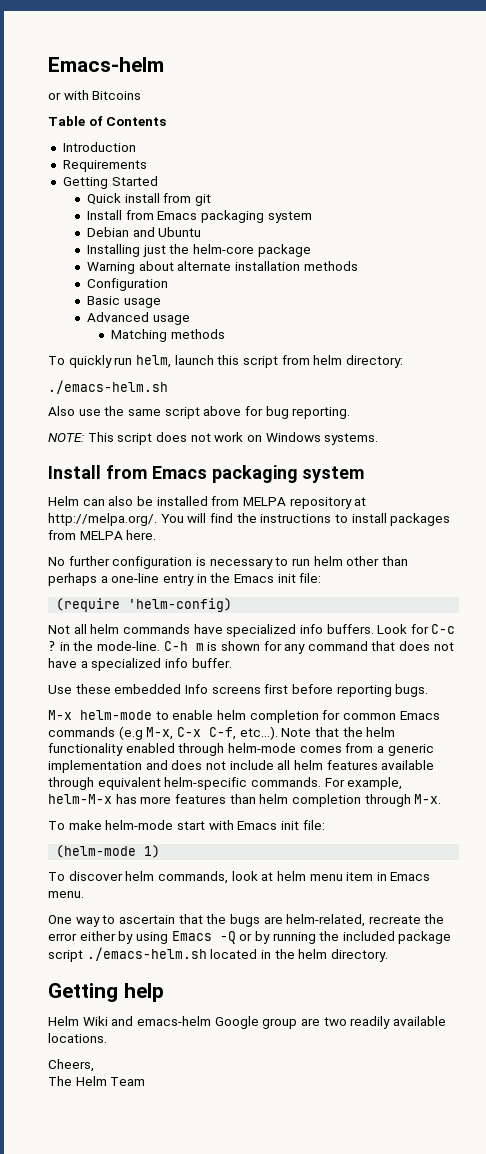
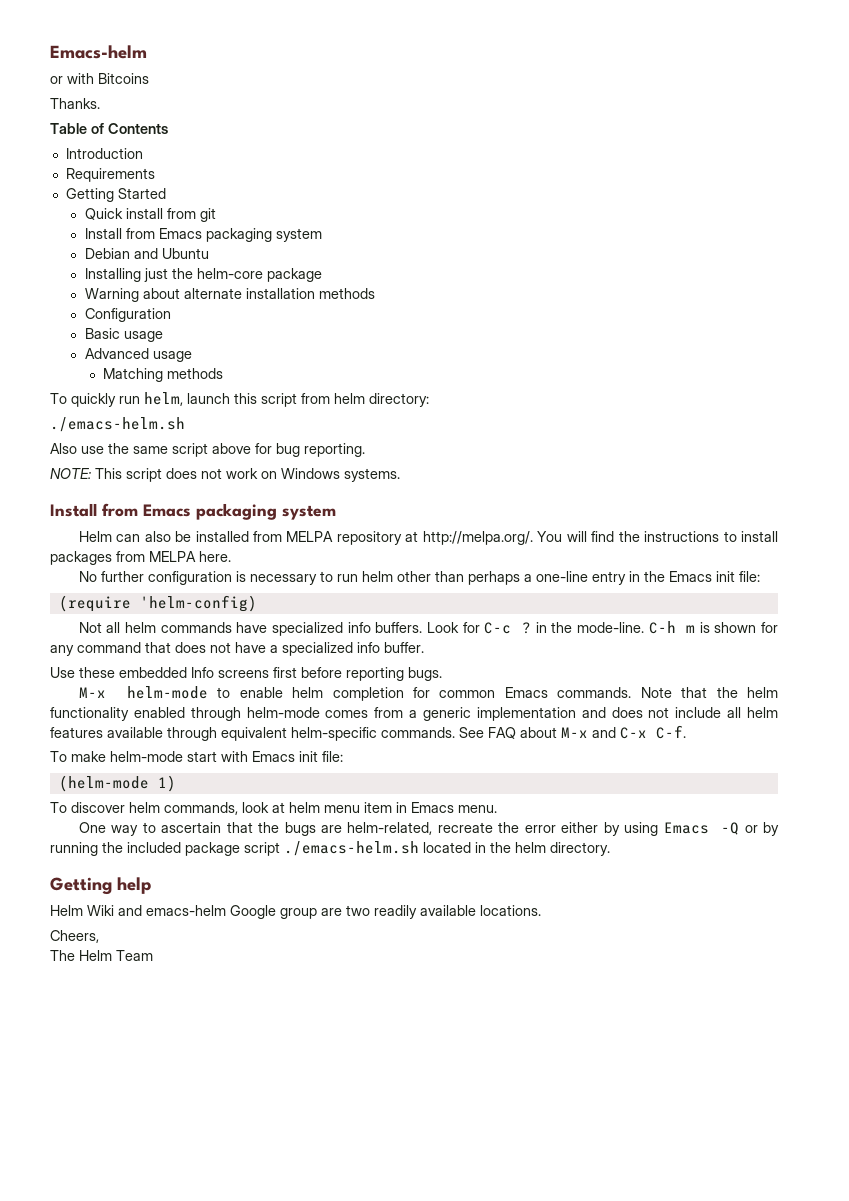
(142, 95) none -> [50,98,100,109] // Thanks.
[48,726,278,740] commands (e.g M-x, C-x C-f, etc...). -> [557,687,632,698] commands.
[324,777,403,790] [48,794,442,807] For example, helm-M-x has more features than helm completion through M-x. -> [459,725,686,739] See FAQ about M-x and C-x C-f.

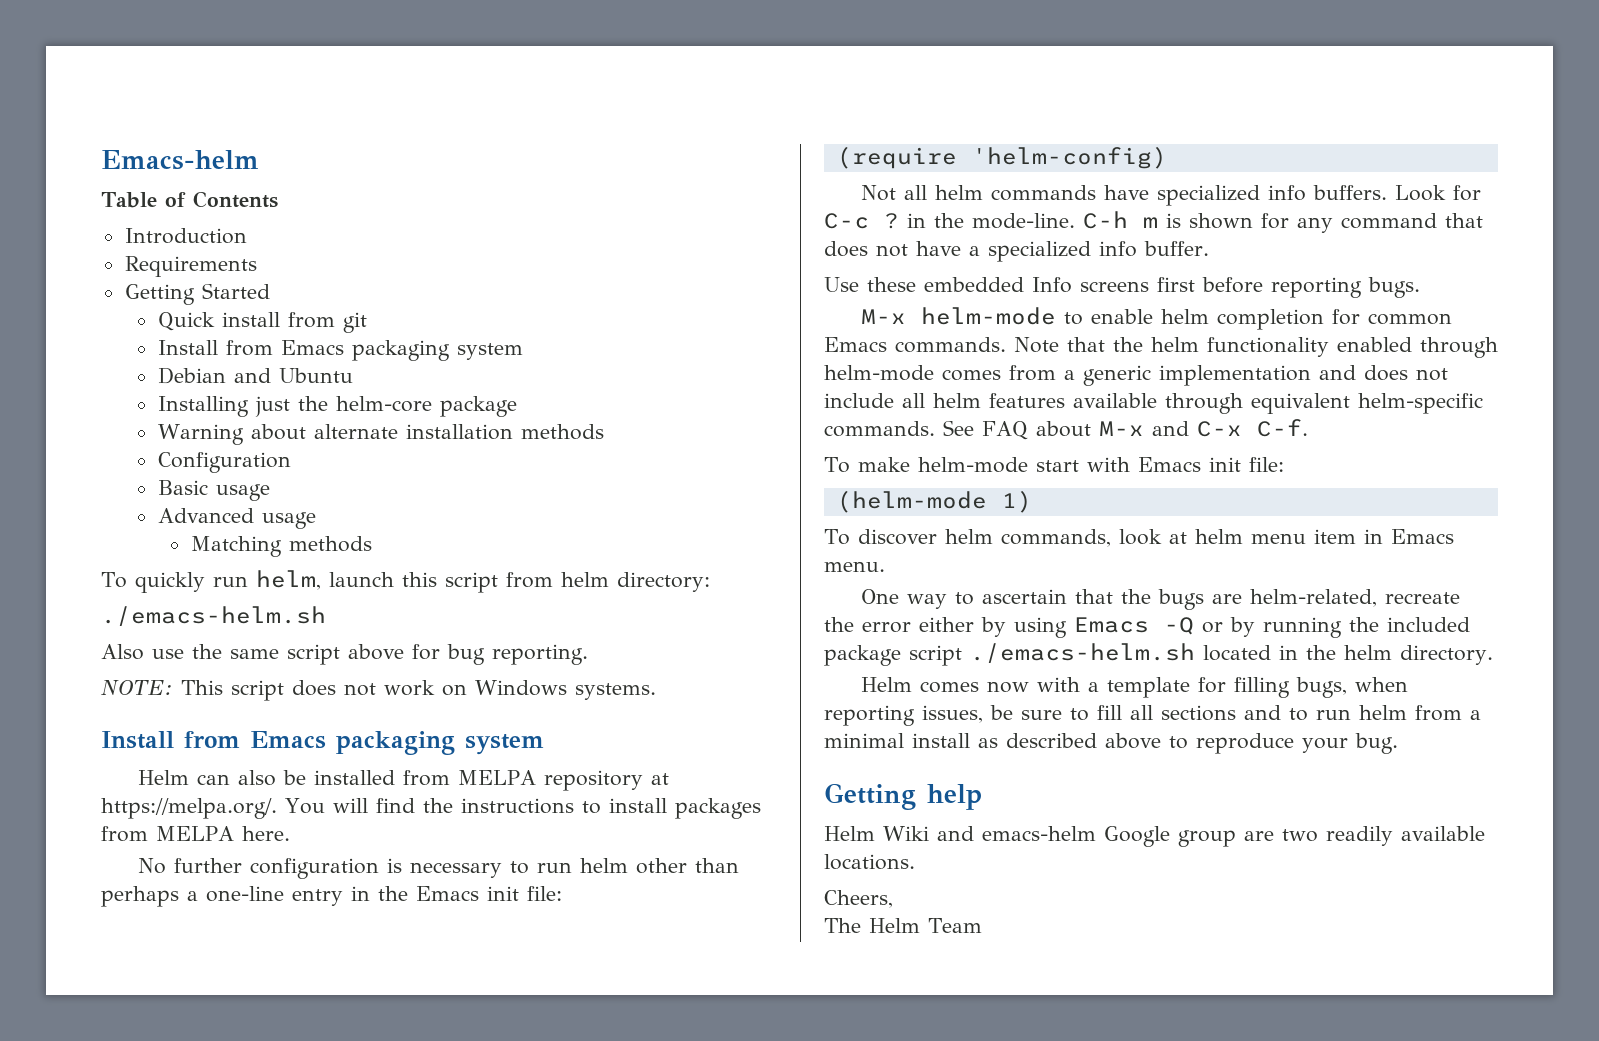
[50,73,149,84] [50,98,100,109] // or with Bitcoins // Thanks. -> (259, 160) none
[422,531,533,545] http://melpa.org/. -> [101,798,277,819] https://melpa.org/.
(610, 849) none -> [861,677,1409,698] [824,705,1481,726] [824,733,1398,754] // Helm comes now with a template for filling bugs, when reporting issues, be sure to fill all sections and to run helm from a minimal install as described above to reproduce your bug.

